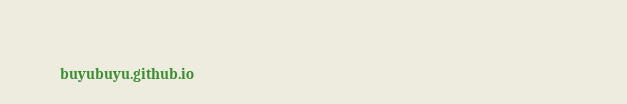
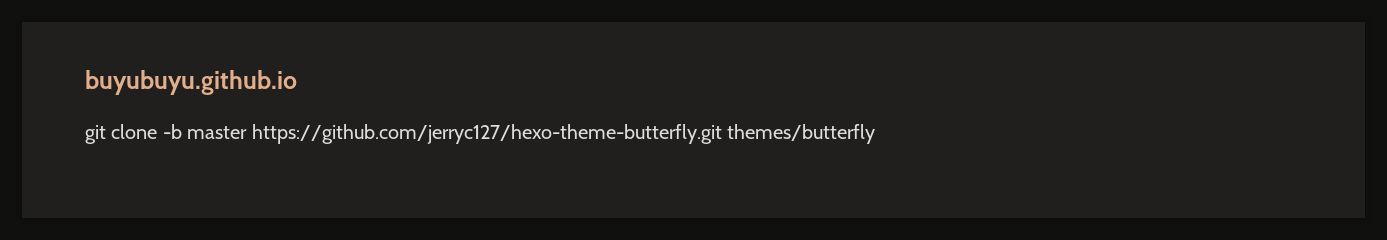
(194, 74) none -> [85,124,875,144] // git clone -b master https://github.com/jerryc127/hexo-theme-butterfly.git themes/butterfly

